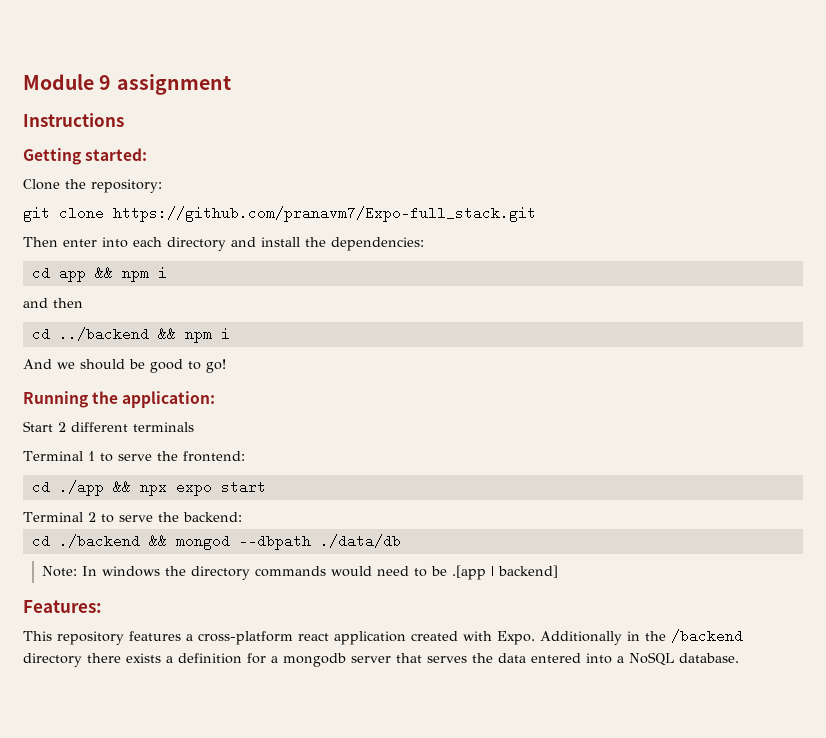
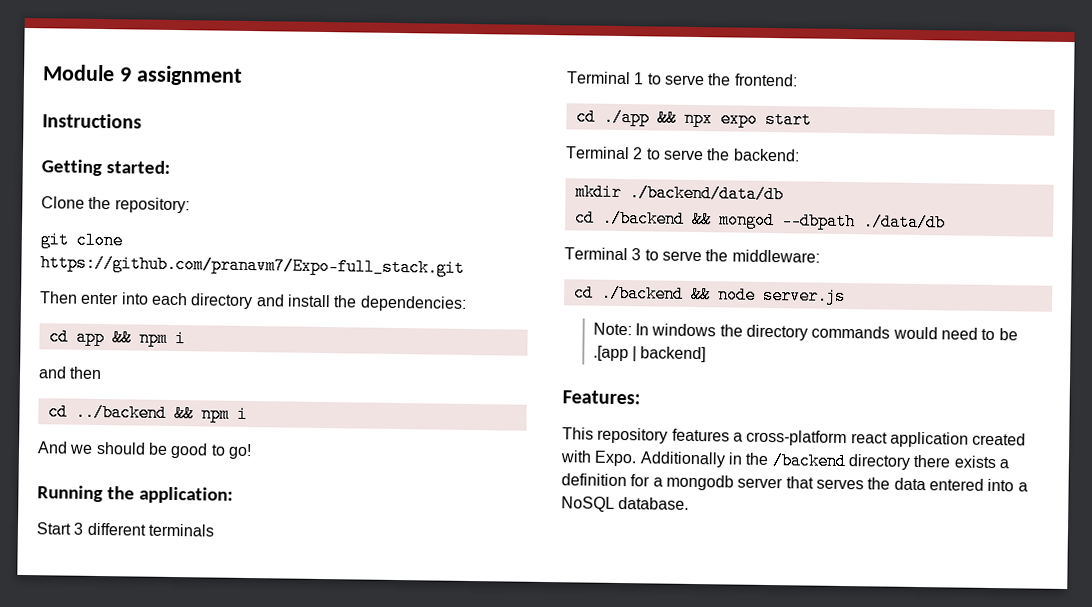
[58,422,66,432] 2 -> [73,522,85,535] 3
(242, 517) none -> [574,183,784,204] // mkdir ./backend/data/db
(401, 541) none -> [564,247,820,263] [573,284,846,306] // Terminal 3 to serve the middleware: // cd ./backend && node server.js

